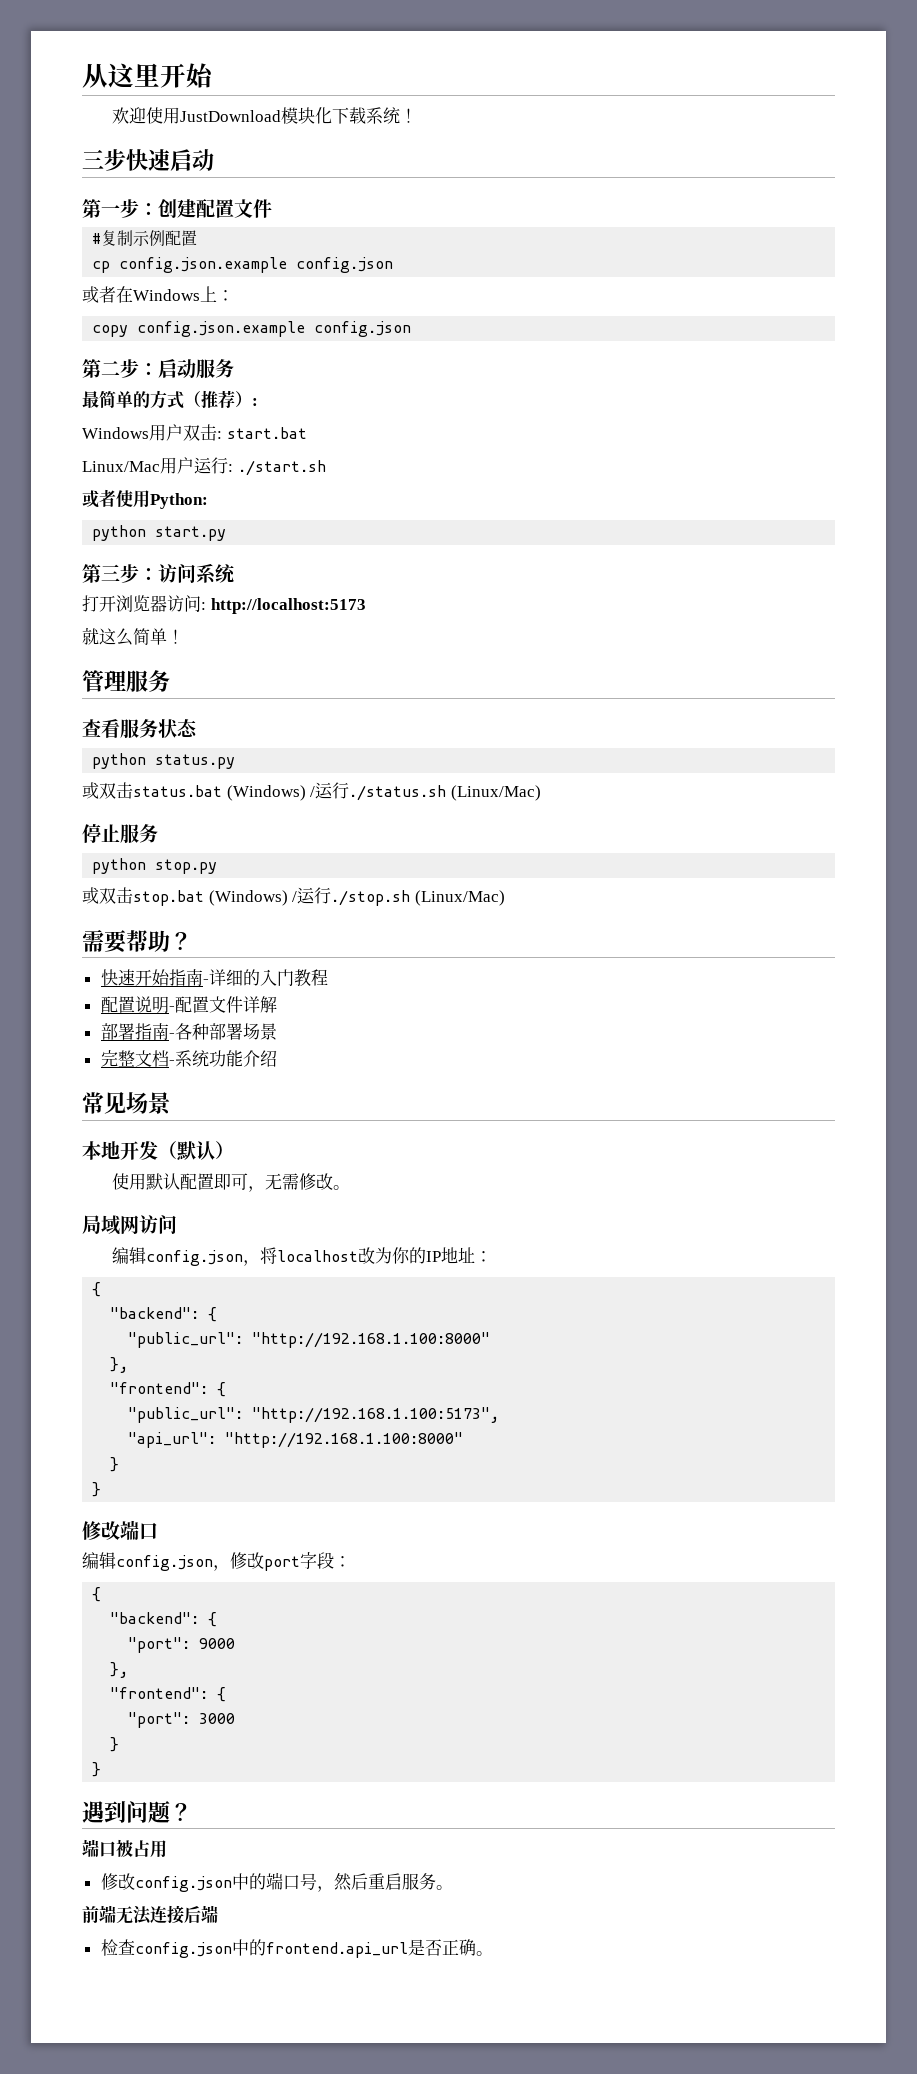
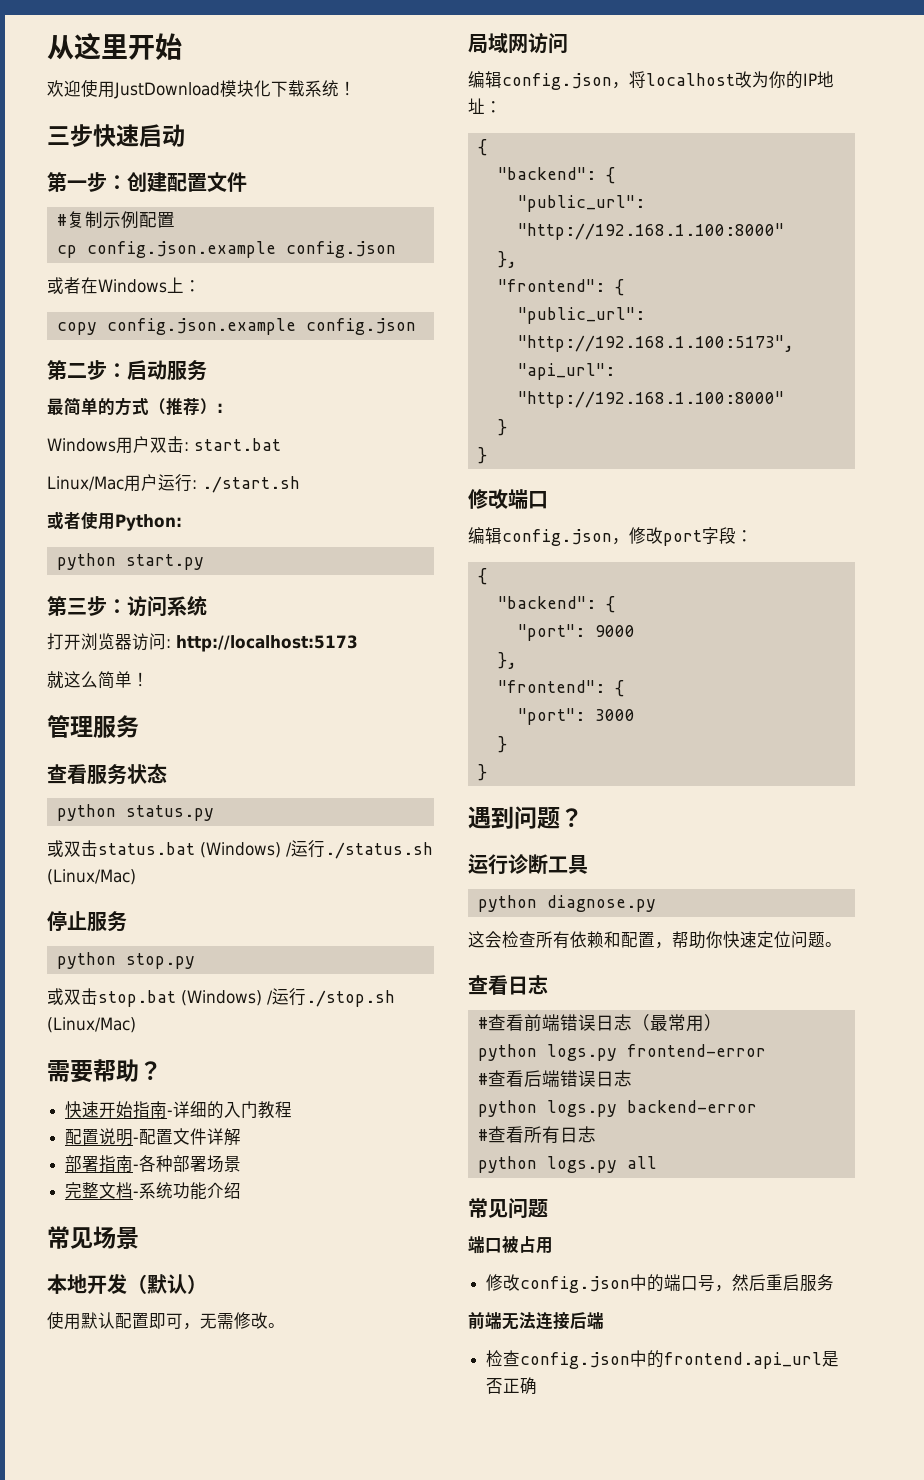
(192, 1812) none -> [468,854,588,875] [477,895,656,912] [468,931,842,949] [468,975,548,995] [477,1014,722,1032] [477,1044,766,1061] [477,1070,632,1087] [477,1100,757,1117] [477,1126,596,1144] [477,1156,657,1173] [468,1198,548,1219] // 运行诊断工具 // python diagnose.py // 这会检查所有依赖和配置，帮助你快速定位问题。 // 查看日志 // #查看前端错误日志（最常用） // python logs.py frontend-error // #查看后端错误日志 // python logs.py backend-error // #查看所有日志 // python logs.py all // 常见问题
[435,1885,453,1890] 。 -> (835, 1282) none
[475,1951,493,1956] 。 -> (538, 1386) none

